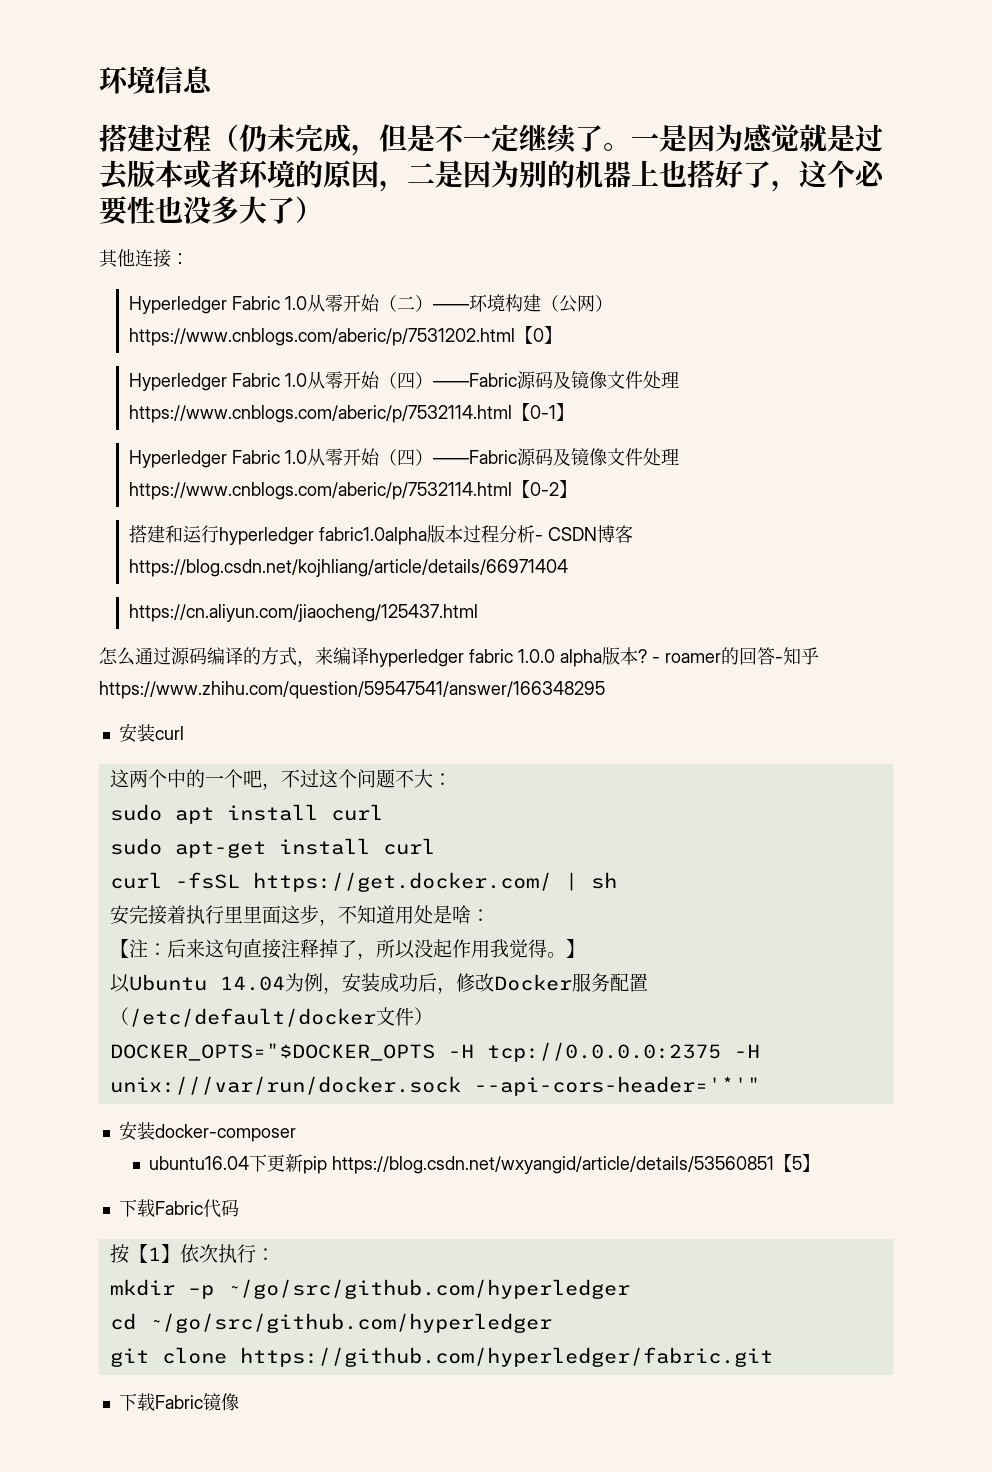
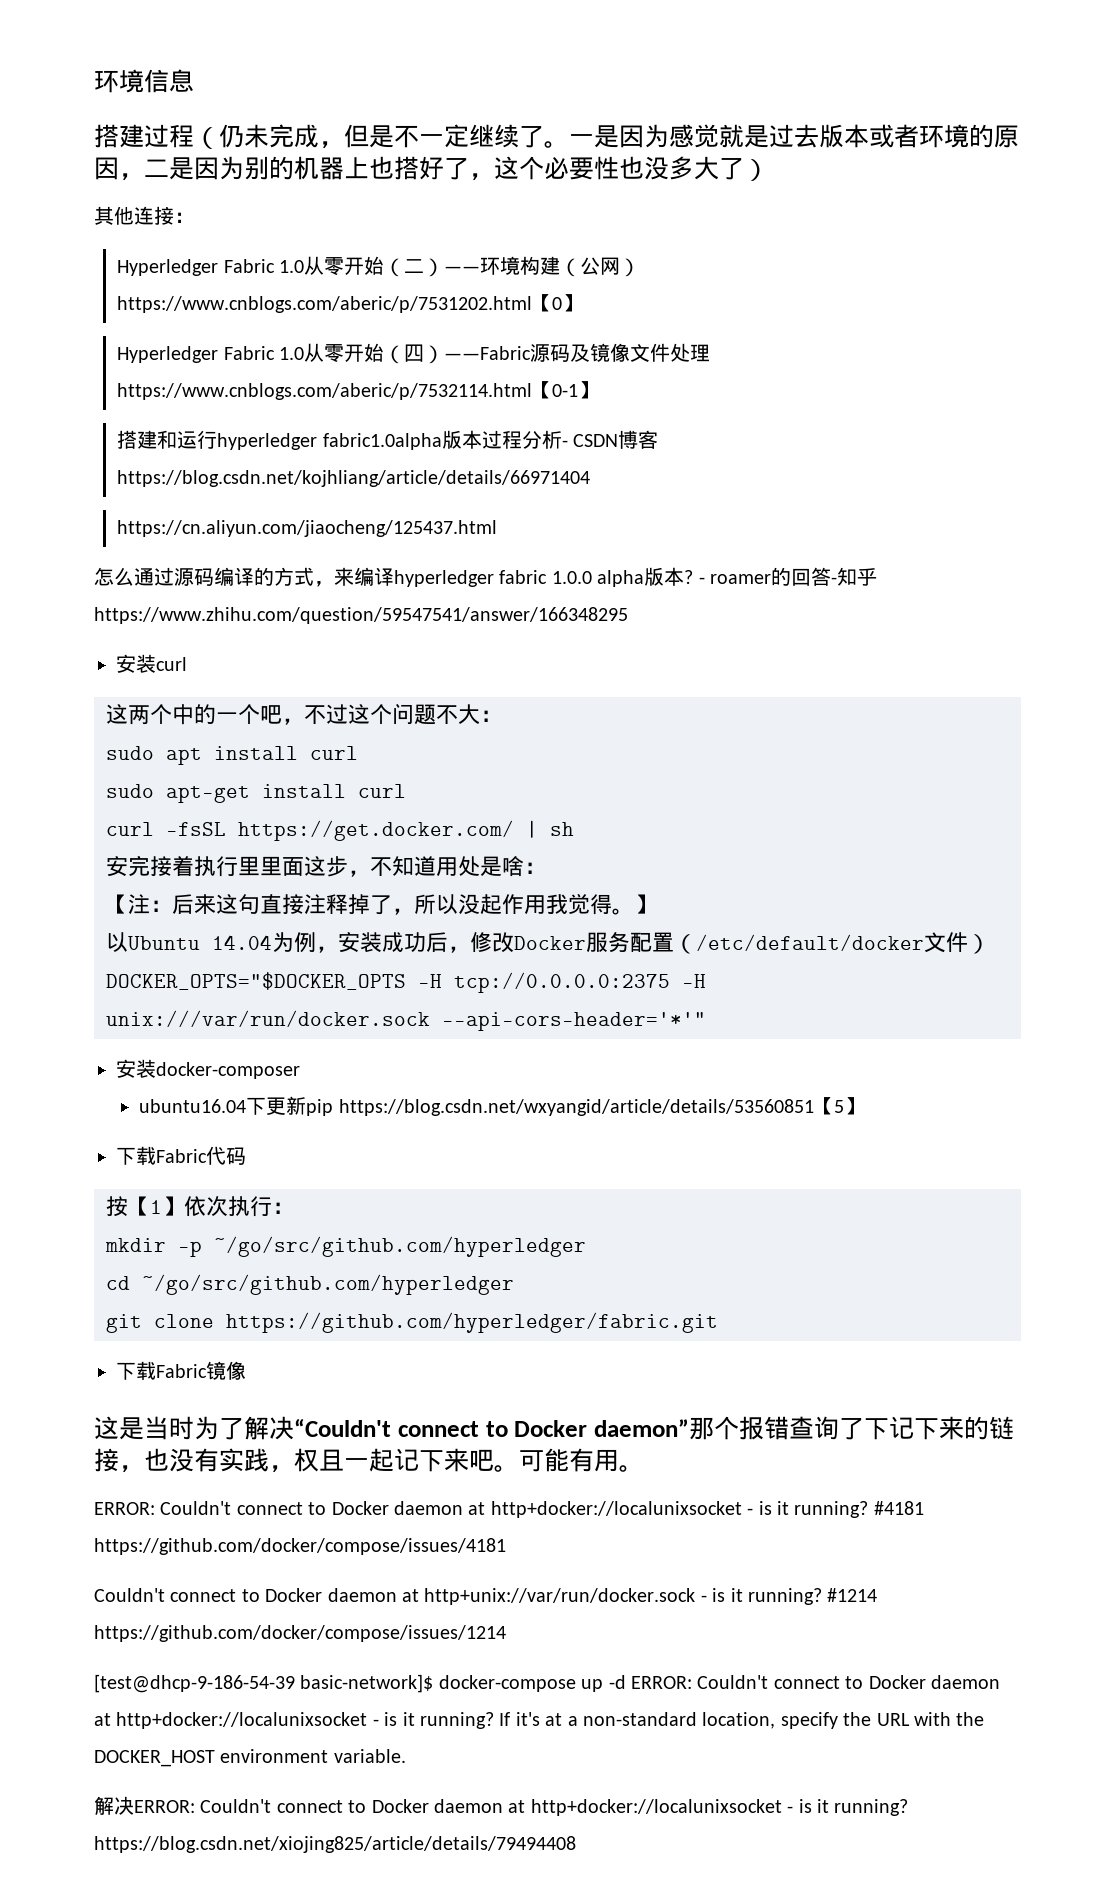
[129,448,680,468] [129,480,578,500] // Hyperledger Fabric 1.0从零开始（四）——Fabric源码及镜像文件处理https://www.cnblogs.com/aberic/p/7532114.html【0-2】 -> (599, 390) none
(239, 1402) none -> [94,1416,1014,1440] [94,1448,644,1473] [94,1501,924,1518] [94,1538,506,1555] [94,1588,878,1605] [94,1625,506,1642] [94,1674,1000,1693] [94,1712,985,1729] [94,1749,406,1767] [94,1796,909,1816] [94,1836,576,1853] // 这是当时为了解决“Couldn't connect to Docker daemon”那个报错查询了下记下来的链接，也没有实践，权且一起记下来吧。可能有用。 // ERROR: Couldn't connect to Docker daemon at http+docker://localunixsocket - is it running? #4181 https://github.com/docker/compose/issues/4181 // Couldn't connect to Docker daemon at http+unix://var/run/docker.sock - is it running? #1214 https://github.com/docker/compose/issues/1214 // [test@dhcp-9-186-54-39 basic-network]$ docker-compose up -d ERROR: Couldn't connect to Docker daemon at http+docker://localunixsocket - is it running? If it's at a non-standard location, specify the URL with the DOCKER_HOST environment variable. // 解决ERROR: Couldn't connect to Docker daemon at http+docker://localunixsocket - is it running? https://blog.csdn.net/xiojing825/article/details/79494408

